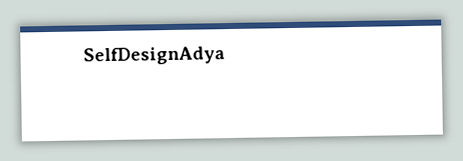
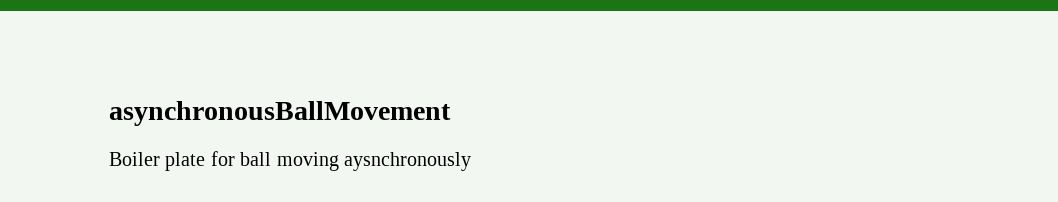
[83,46,225,66] SelfDesignAdya -> [109,101,451,126] [109,151,471,171] asynchronousBallMovement // Boiler plate for ball moving aysnchronously

